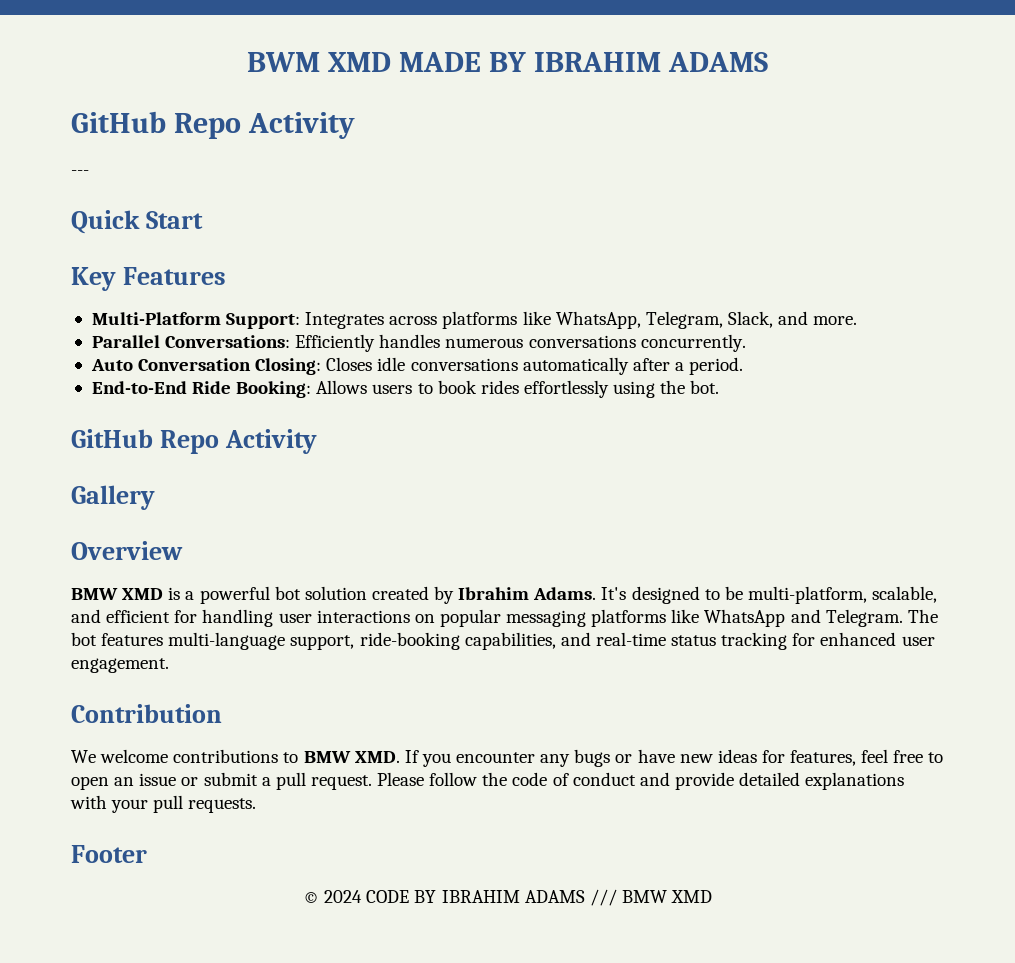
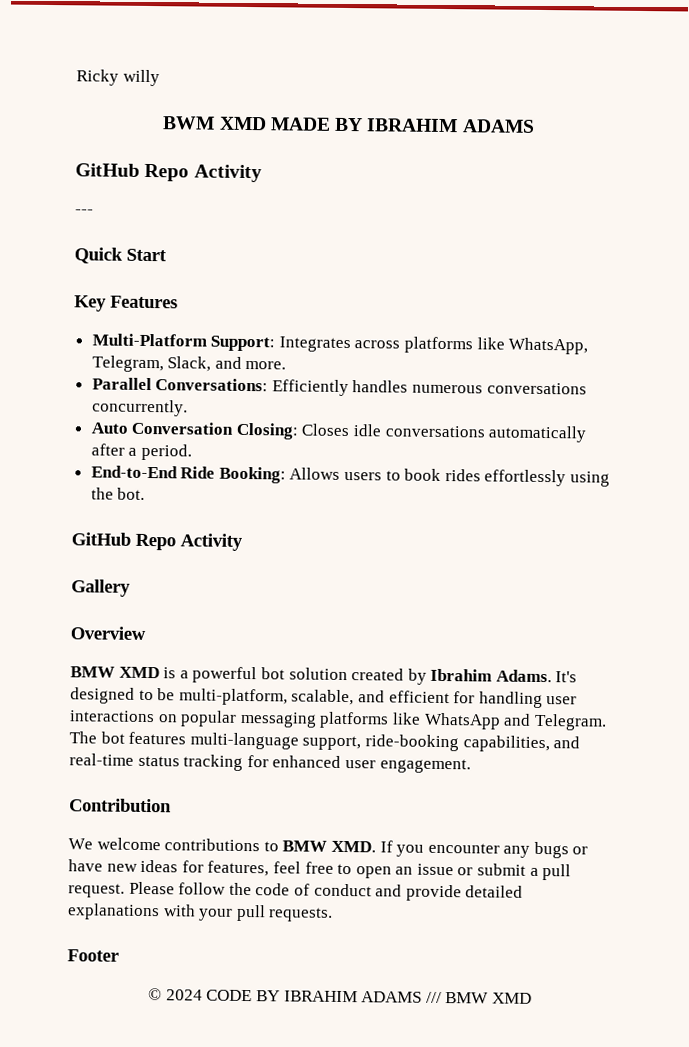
(247, 62) none -> [76,69,160,87] Ricky willy //

